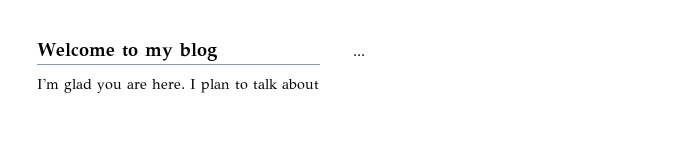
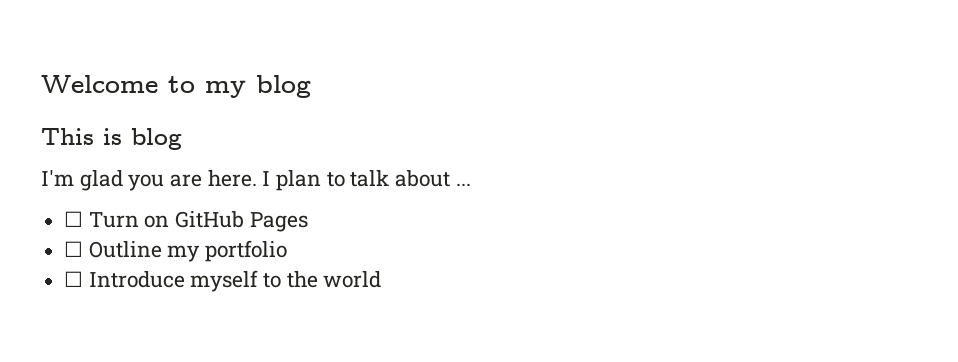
(217, 52) none -> [41,128,182,150] // This is blog
(365, 55) none -> [64,211,308,232] [64,240,288,262] [64,270,382,292] // ☐ Turn on GitHub Pages // ☐ Outline my portfolio // ☐ Introduce myself to the world

